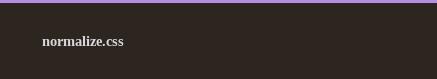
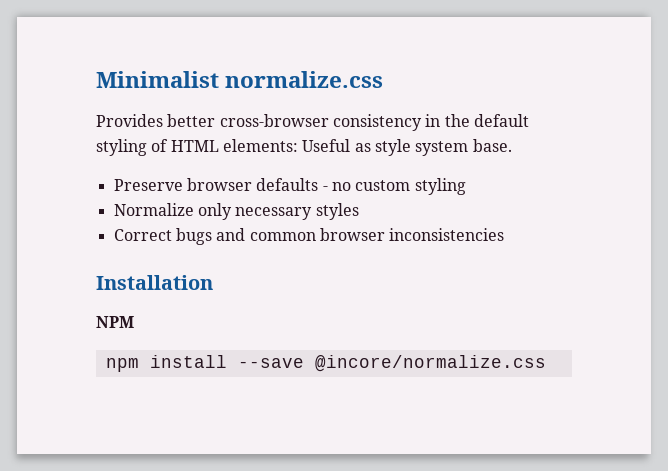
(42, 41) none -> [96,71,219,88] Minimalist
(124, 41) none -> [96,114,529,131] [96,139,512,156] [113,178,466,195] [113,203,359,220] [113,228,505,245] [96,275,213,290] [96,316,134,328] [105,355,546,372] // Provides better cross-browser consistency in the default styling of HTML elements: Useful as style system base. // Preserve browser defaults - no custom styling // Normalize only necessary styles // Correct bugs and common browser inconsistencies // Installation // NPM // npm install --save @incore/normalize.css

